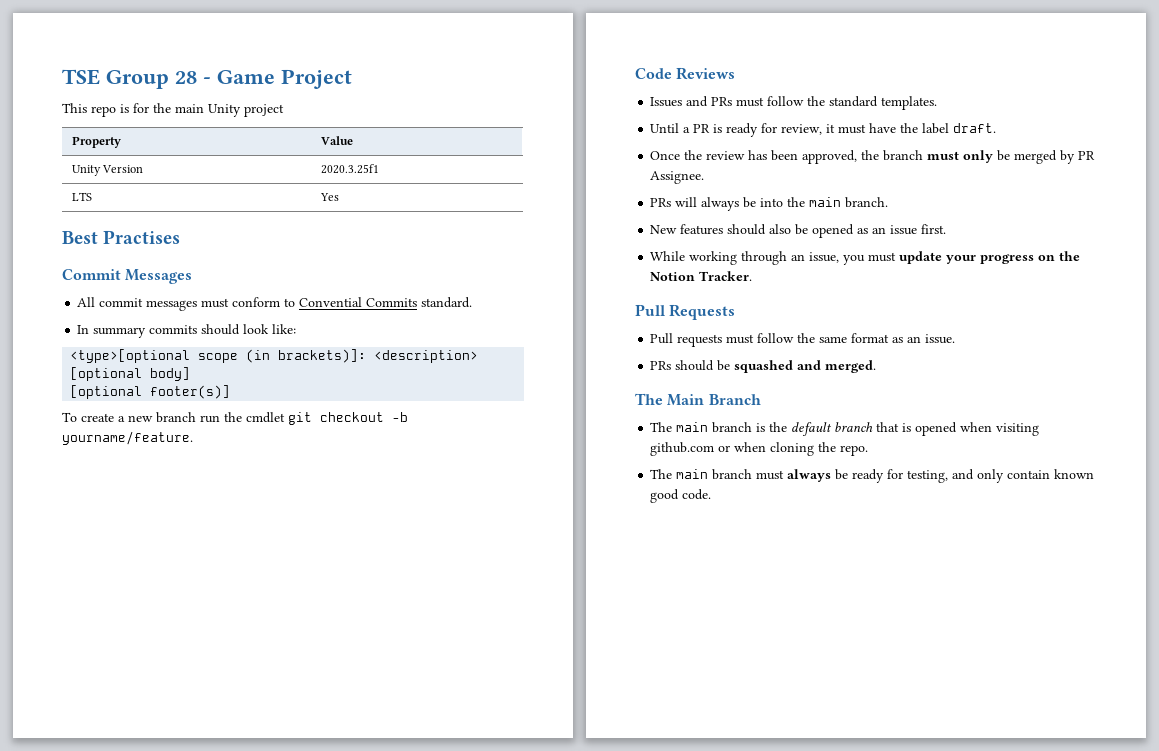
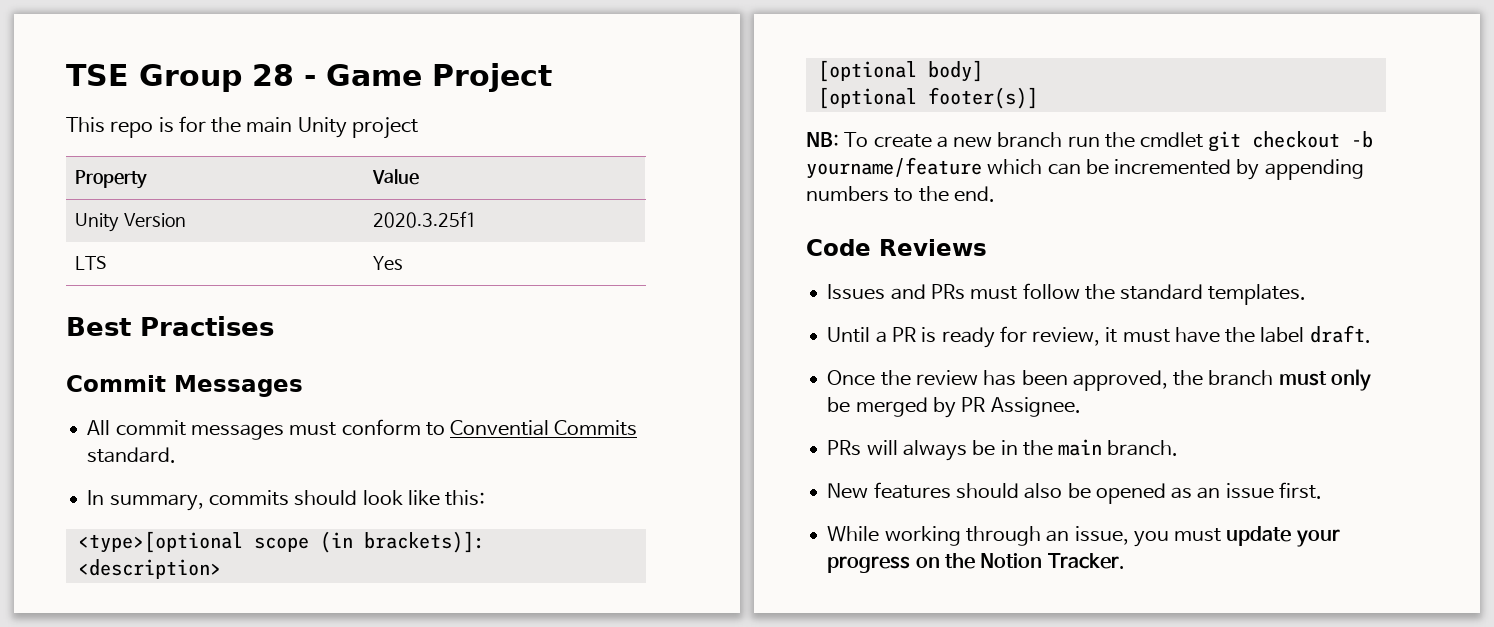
[93,327,147,338] summary -> [109,494,204,511] summary,
[272,324,297,334] like: -> [407,490,486,506] like this:
(231, 392) none -> [806,132,839,147] NB:
[62,431,193,445] yourname/feature. -> [806,157,1364,180] [806,186,995,202] yourname/feature which can be incremented by appending numbers to the end.
[760,198,784,207] into -> [1000,440,1018,455] in
[635,304,736,320] [650,333,956,347] [650,360,877,373] [635,393,761,406] [650,422,1040,436] [650,442,869,456] [650,469,1095,483] [650,489,712,503] // Pull Requests // Pull requests must follow the same format as an issue. // PRs should be squashed and merged. // The Main Branch // The main branch is the default branch that is opened when visiting github.com or when cloning the repo. // The main branch must always be ready for testing, and only contain known good code. -> (1125, 561) none

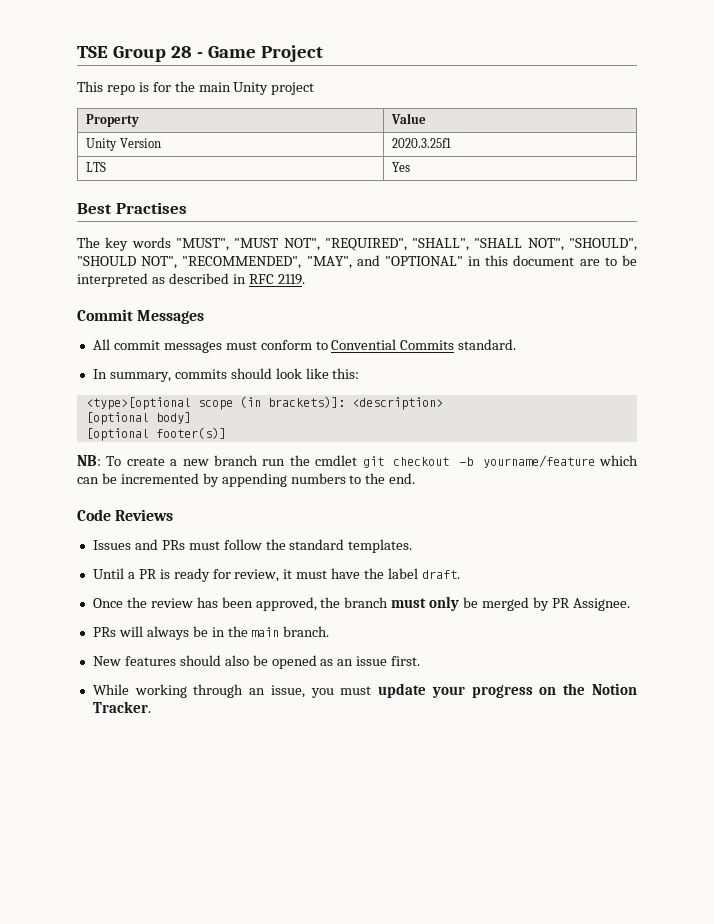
(274, 326) none -> [77,237,638,251] [77,255,637,269] [77,273,305,287] // The key words "MUST", "MUST NOT", "REQUIRED", "SHALL", "SHALL NOT", "SHOULD", "SHOULD NOT", "RECOMMENDED", "MAY", and "OPTIONAL" in this document are to be interpreted as described in RFC 2119.

